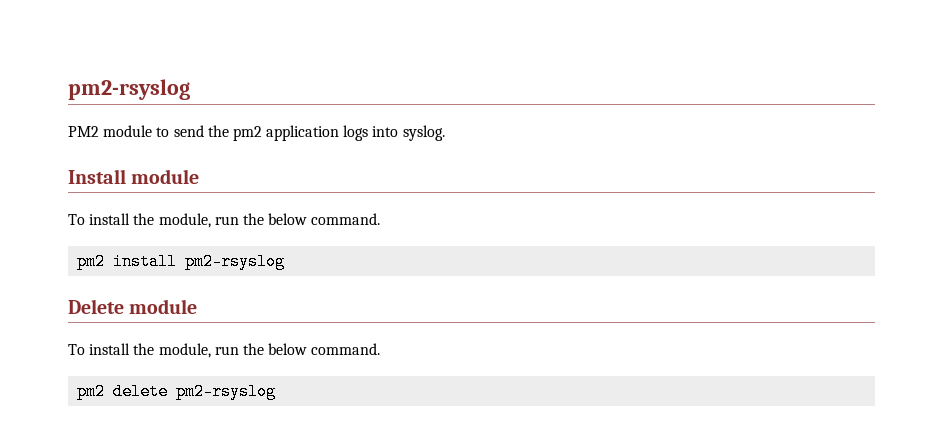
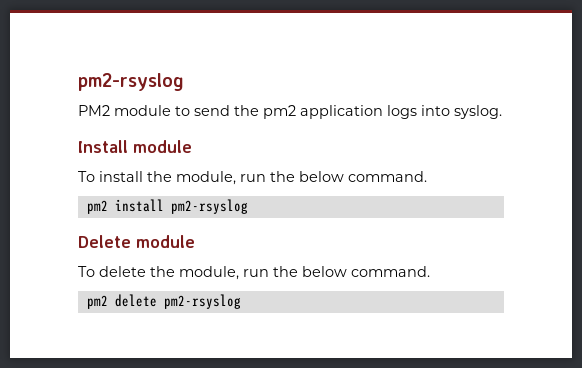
[89,343,131,355] install -> [99,266,146,277] delete

